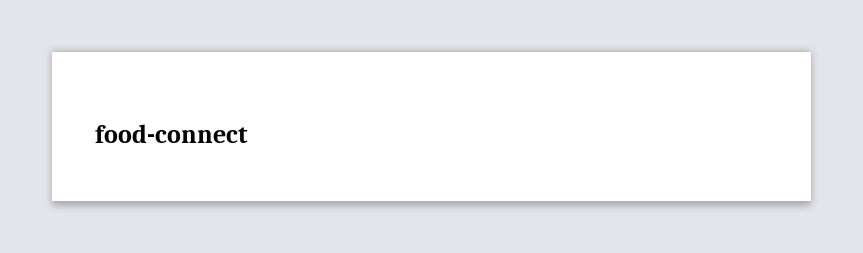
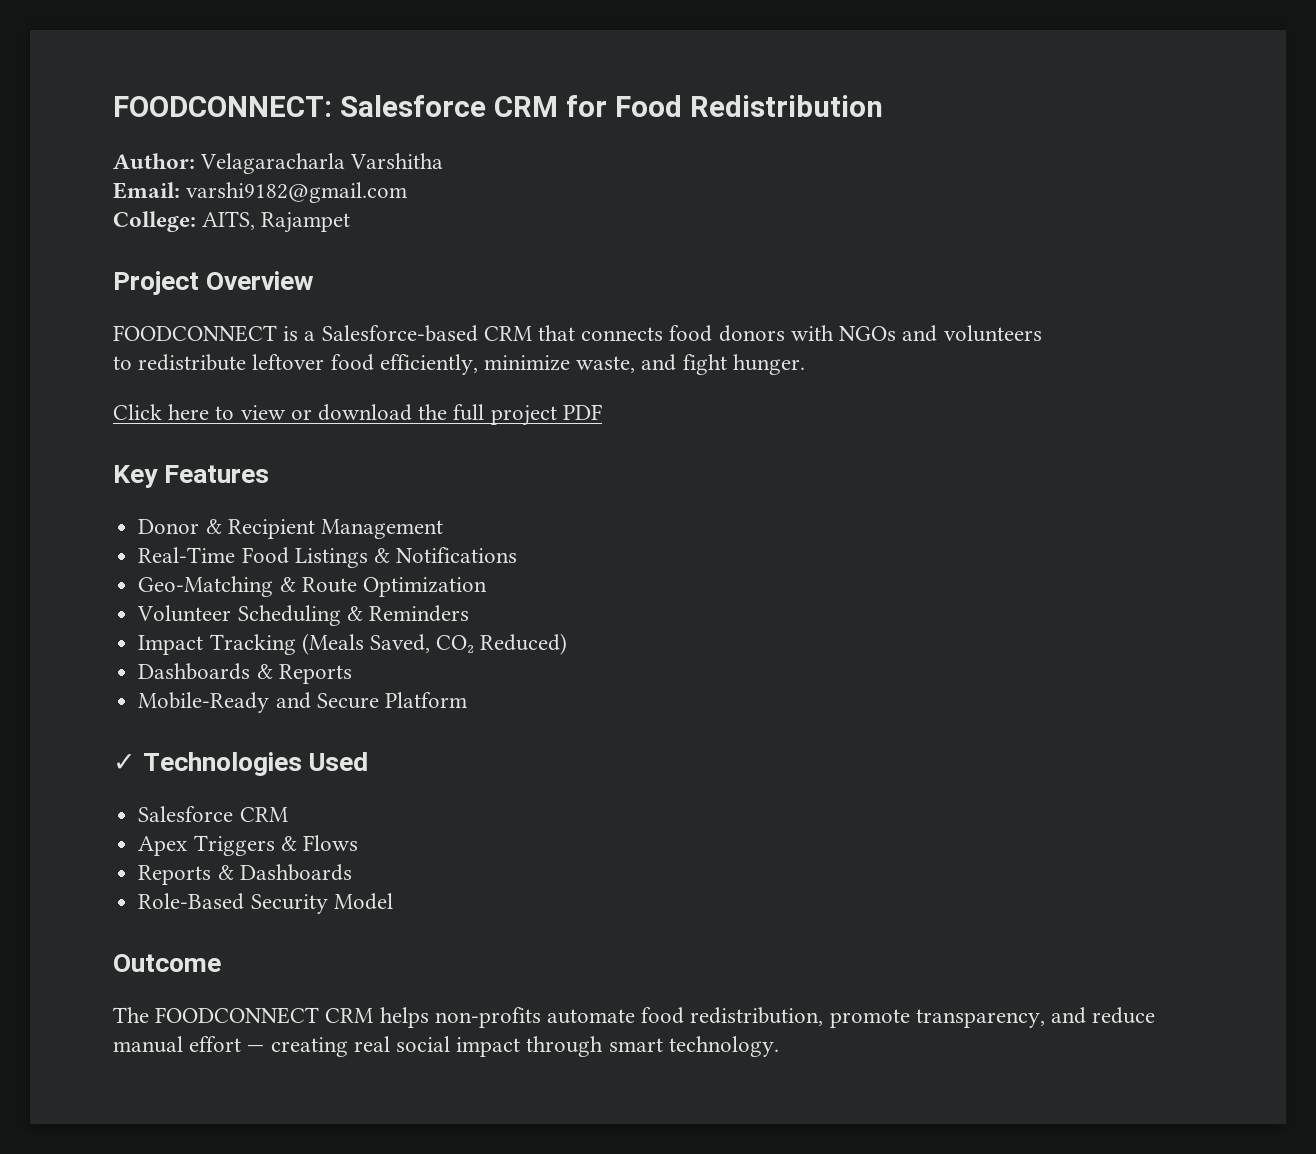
[95,124,248,143] food-connect -> [113,95,883,117] [113,153,444,174] [113,182,408,203] [113,211,351,233] [113,271,315,295] [113,325,1042,342] [113,354,805,375] [113,404,602,426] [113,465,270,488] [138,519,443,539] [138,547,518,568] [138,576,487,597] [137,605,469,626] [138,633,568,655] [138,663,352,684] [138,692,467,713] [113,752,369,776] [138,806,288,822] [138,835,358,856] [138,864,352,885] [138,893,393,914] [113,954,221,972] [113,1007,1156,1028] [113,1036,779,1057] FOODCONNECT: Salesforce CRM for Food Redistribution // Author: Velagaracharla Varshitha // Email: varshi9182@gmail.com // College: AITS, Rajampet // Project Overview // FOODCONNECT is a Salesforce-based CRM that connects food donors with NGOs and volunteers // to redistribute leftover food efficiently, minimize waste, and fight hunger. // Click here to view or download the full project PDF // Key Features // Donor & Recipient Management // Real-Time Food Listings & Notifications // Geo-Matching & Route Optimization // Volunteer Scheduling & Reminders // Impact Tracking (Meals Saved, CO₂ Reduced) // Dashboards & Reports // Mobile-Ready and Secure Platform // ✓ Technologies Used // Salesforce CRM // Apex Triggers & Flows // Reports & Dashboards // Role-Based Security Model // Outcome // The FOODCONNECT CRM helps non-profits automate food redistribution, promote transparency, and reduce manual effort — creating real social impact through smart technology.

